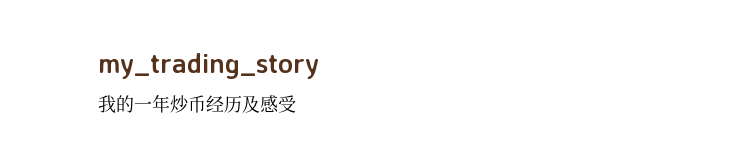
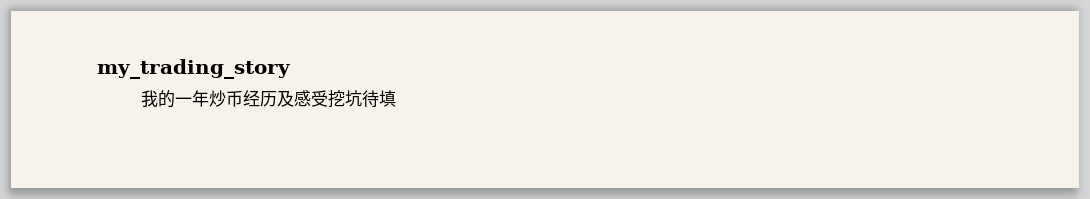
(296, 104) none -> [327,90,396,108] 挖坑待填

